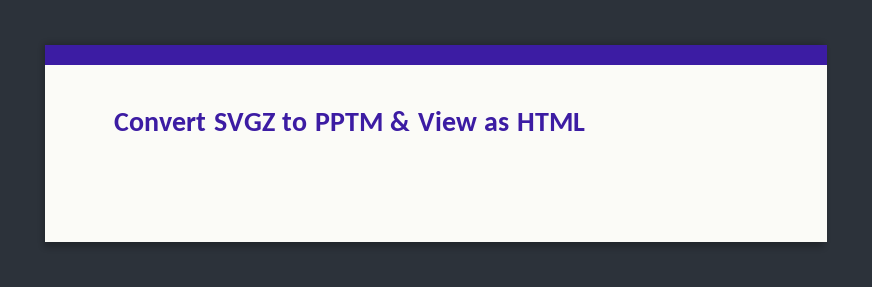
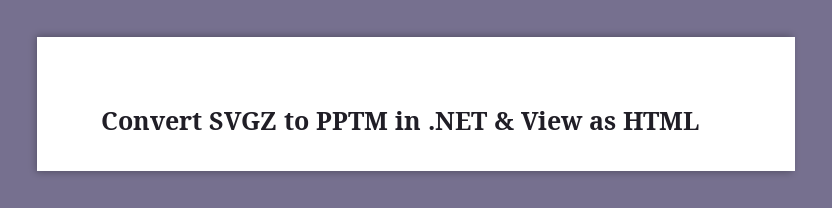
(383, 122) none -> [395,111,488,130] in .NET

